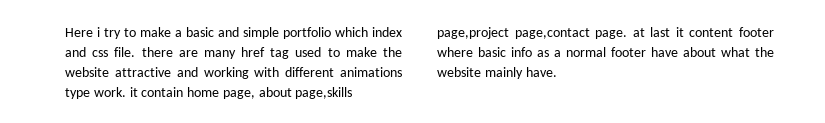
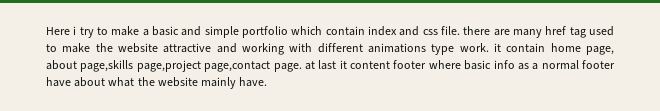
(368, 32) none -> [325,26,365,36] contain

